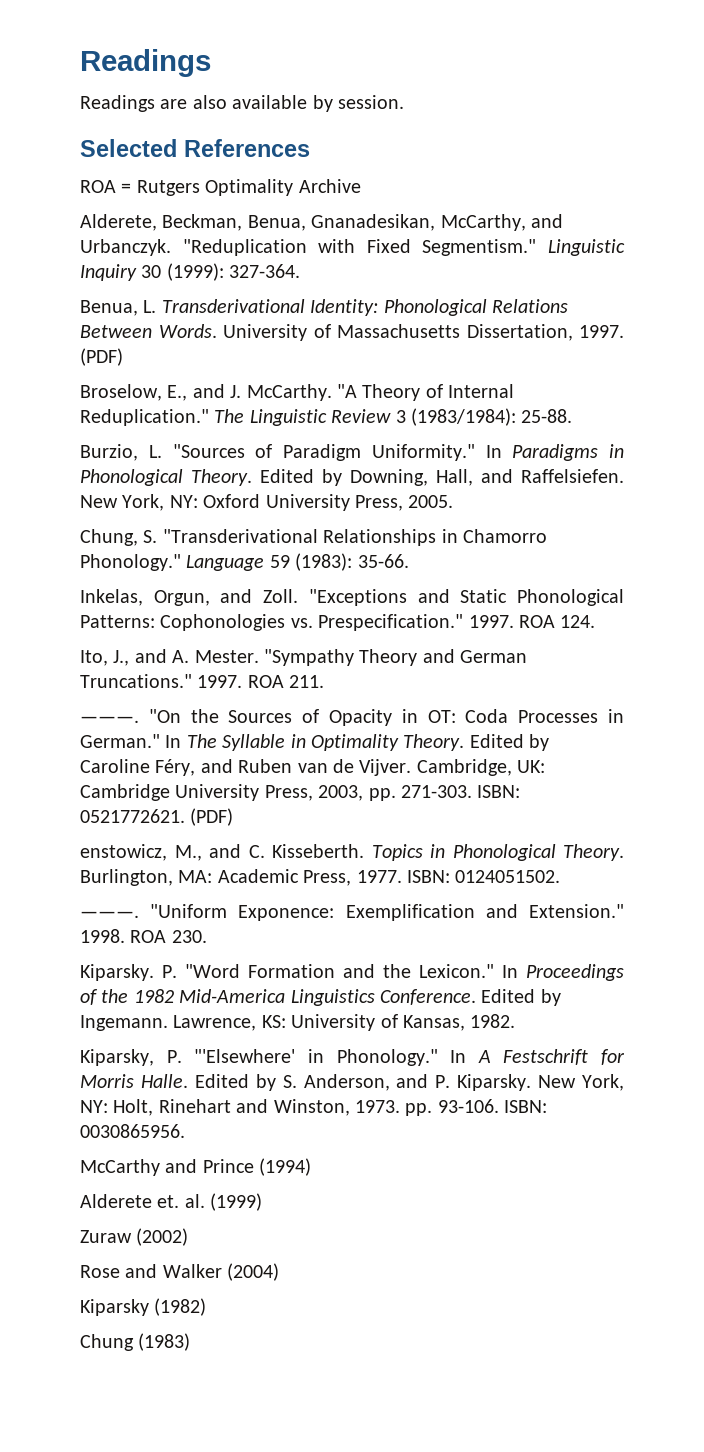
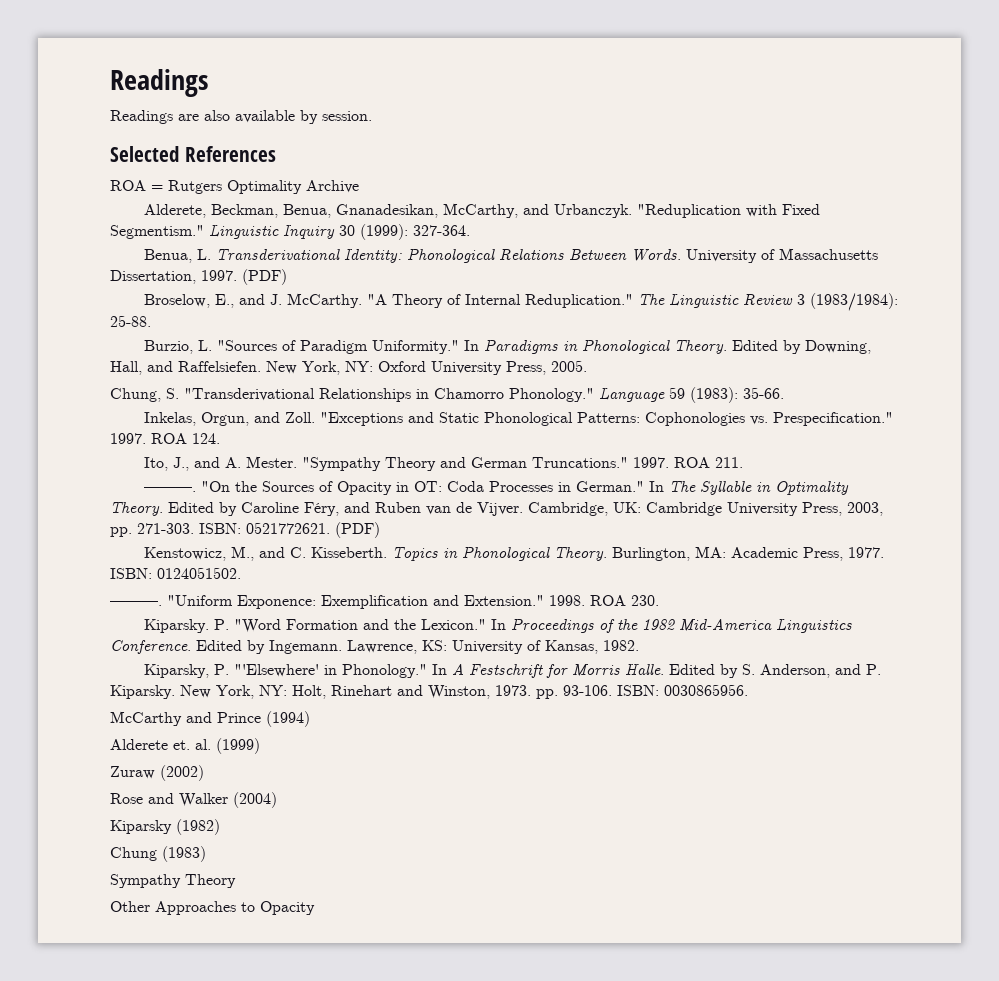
[80,844,167,861] enstowicz, -> [144,547,227,561] Kenstowicz,
(191, 1342) none -> [110,874,236,888] [110,901,315,915] // Sympathy Theory // Other Approaches to Opacity

